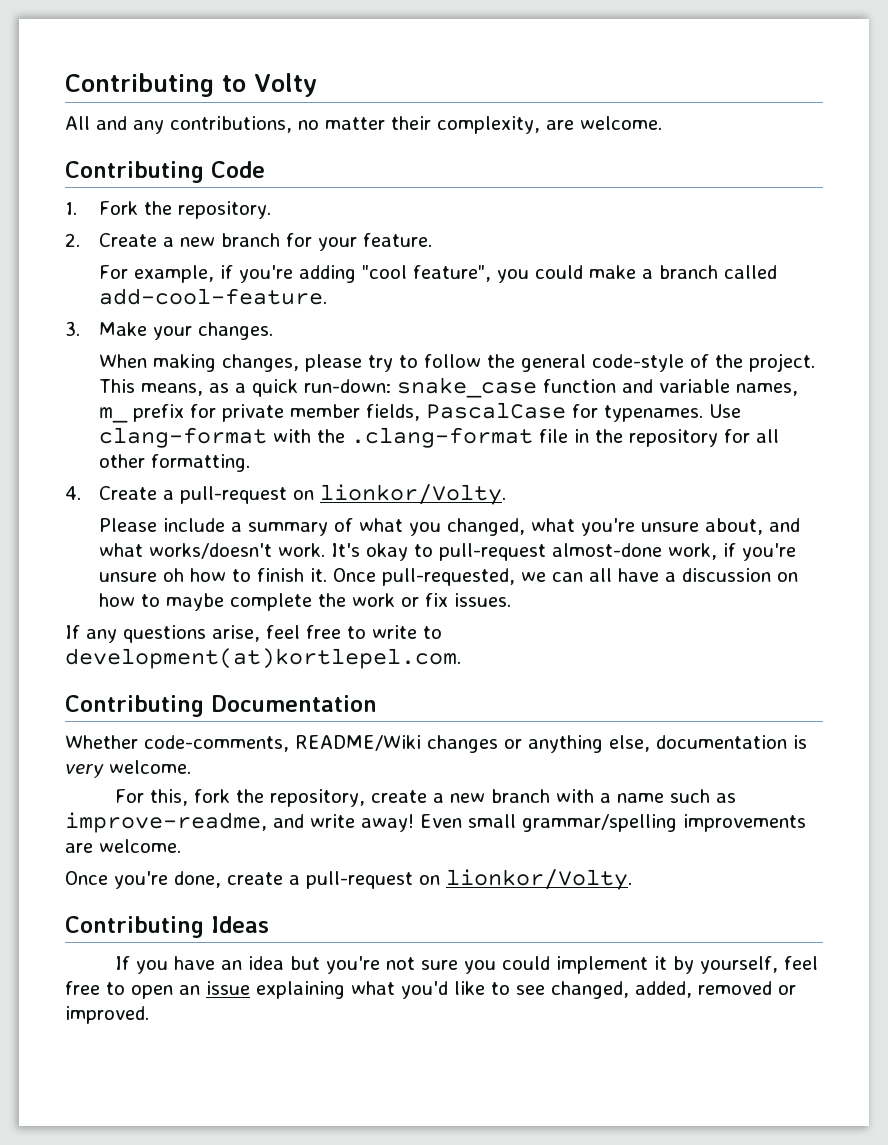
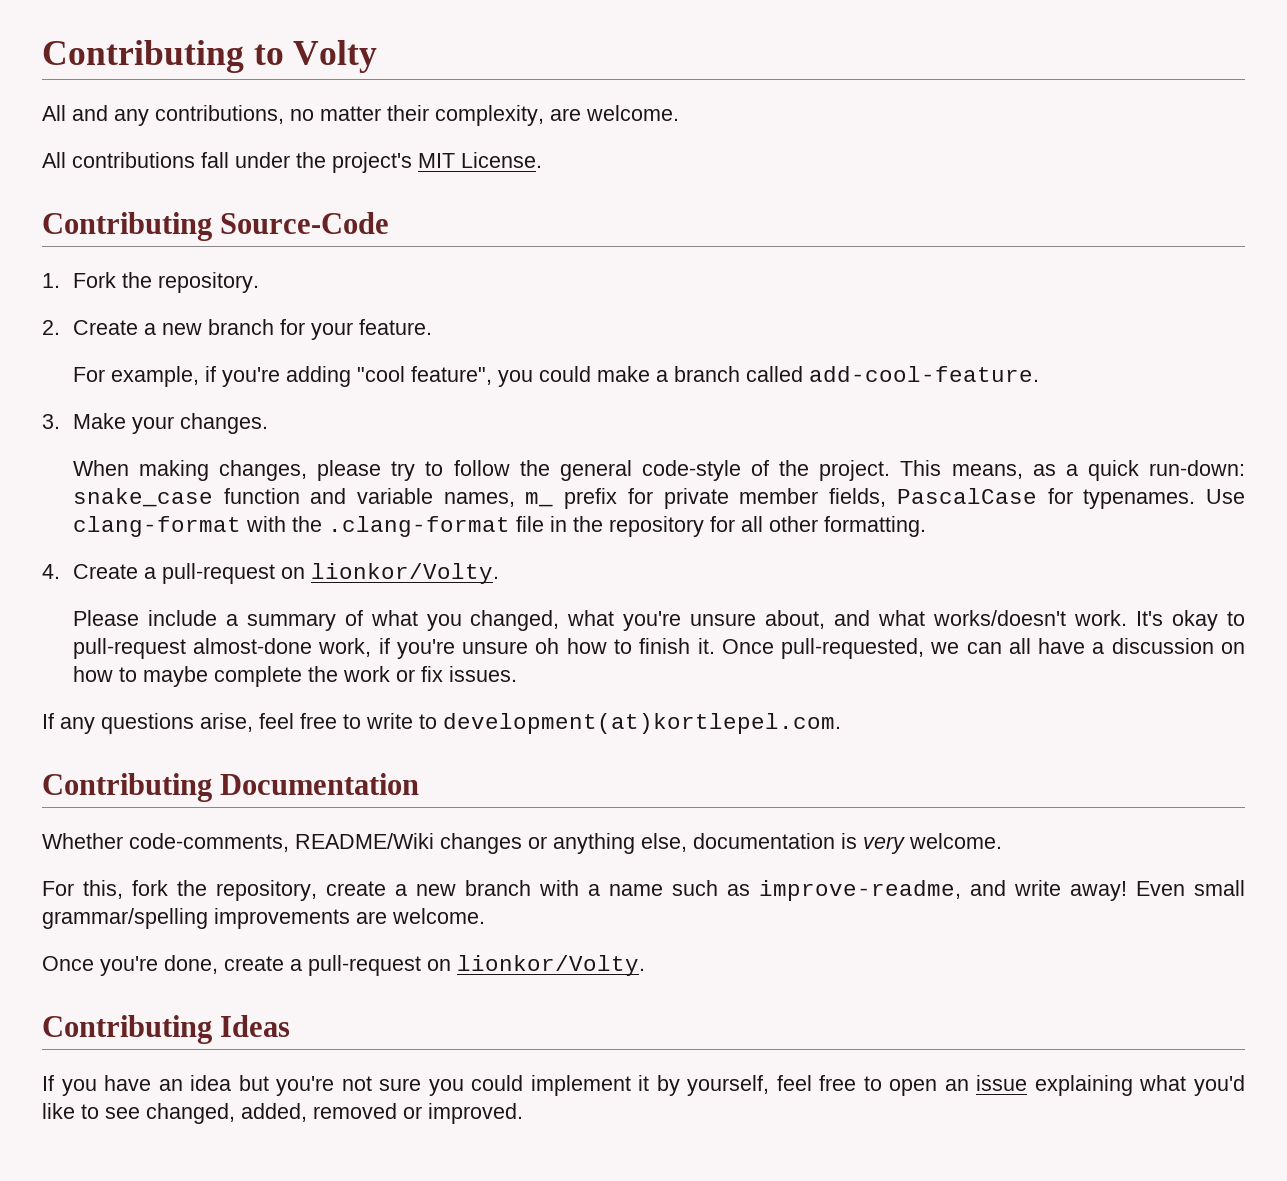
[65,161,265,183] // Contributing Code -> [42,152,542,173] [42,212,390,241] // All contributions fall under the project's MIT License. // Contributing Source-Code

